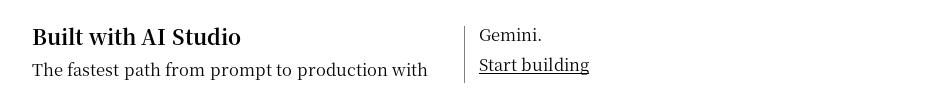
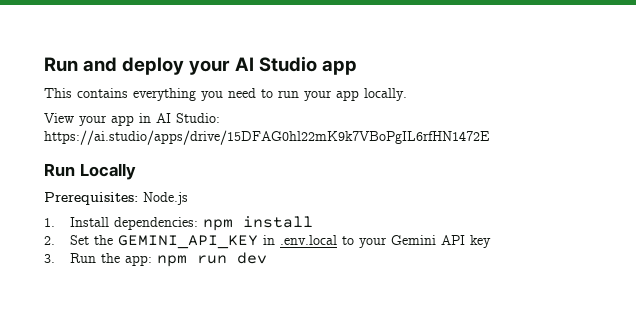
[32,27,242,45] [32,62,429,80] [479,28,542,41] [479,57,590,75] Built with AI Studio // The fastest path from prompt to production with Gemini. // Start building -> [44,56,357,75] [44,88,407,101] [44,113,220,126] [44,130,490,145] [44,163,136,180] [44,192,188,205] [44,216,313,231] [44,235,491,249] [44,252,267,267] Run and deploy your AI Studio app // This contains everything you need to run your app locally. // View your app in AI Studio: https://ai.studio/apps/drive/15DFAG0hl22mK9k7VBoPgIL6rfHN1472E // Run Locally // Prerequisites: Node.js // 1. Install dependencies: npm install // 2. Set the GEMINI_API_KEY in .env.local to your Gemini API key // 3. Run the app: npm run dev

